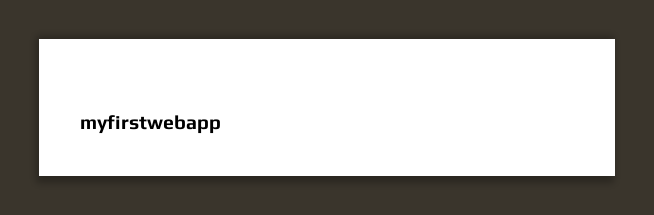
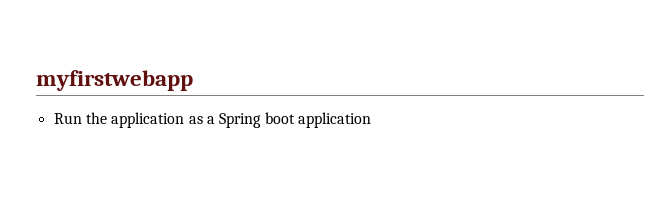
(221, 124) none -> [53,112,371,128] // Run the application as a Spring boot application

